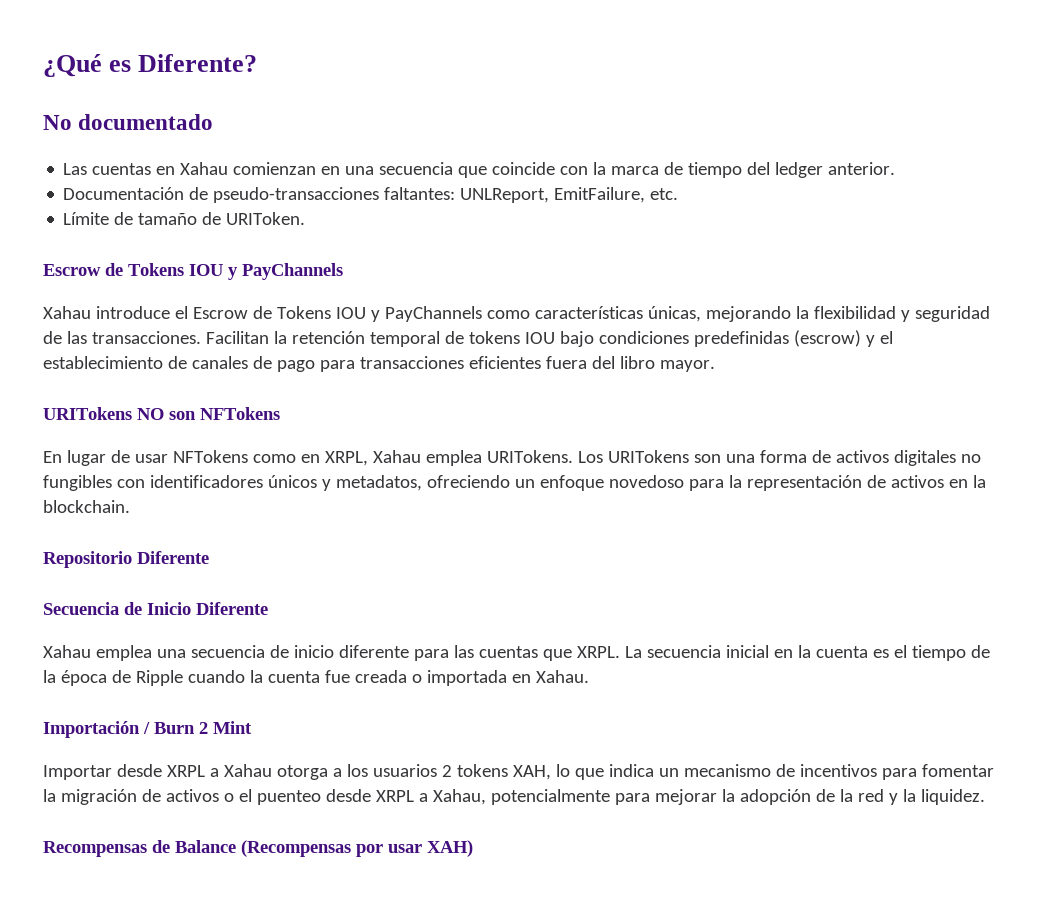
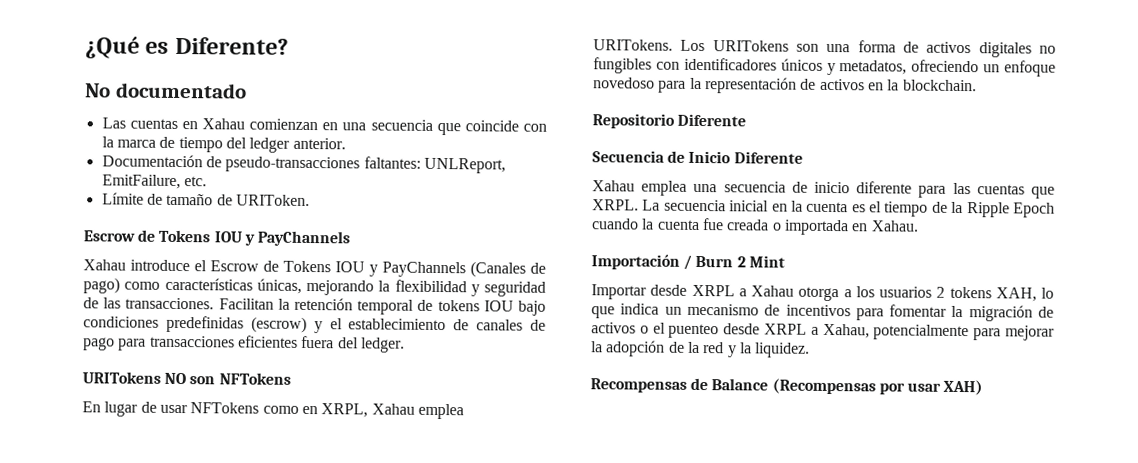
(482, 314) none -> [470,261,546,278] [83,277,120,294] (Canales de pago)
[619,356,715,372] libro mayor. -> [360,337,405,353] ledger.
[60,670,183,686] época de Ripple -> [966,202,1056,218] Ripple Epoch

